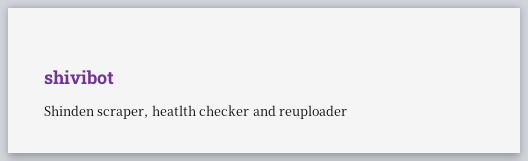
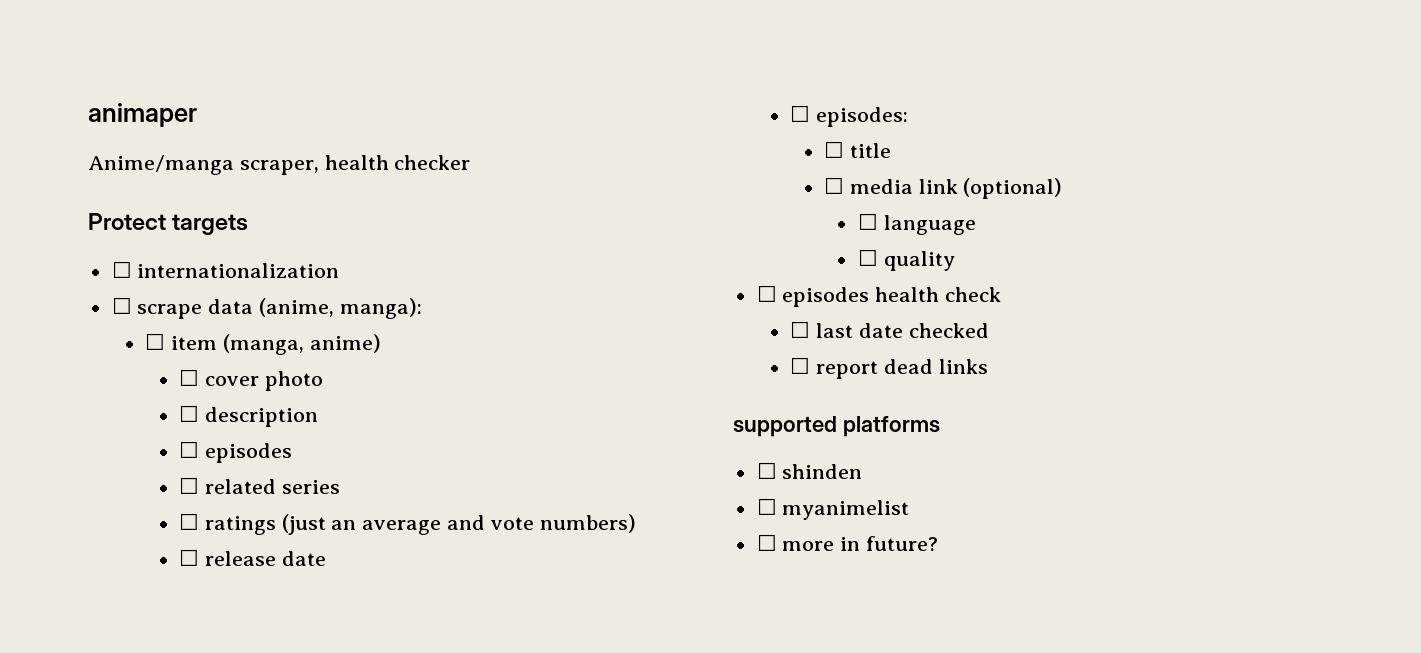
[44,70,114,85] [44,105,347,119] shivibot // Shinden scraper, heatlth checker and reuploader -> [88,103,197,127] [88,155,471,175] [88,213,249,235] [111,261,340,278] [111,297,422,319] [145,333,381,355] [179,369,323,391] [179,405,318,427] [179,441,292,463] [179,477,340,494] [179,513,636,535] [179,549,326,566] [790,105,909,127] [824,141,891,158] [824,177,1063,199] [857,213,976,235] [857,249,955,271] [756,285,1002,307] [790,321,989,338] [790,357,988,379] [733,416,940,437] [756,462,863,479] [756,498,910,520] [756,534,939,551] animaper // Anime/manga scraper, health checker // Protect targets // ☐ internationalization // ☐ scrape data (anime, manga): // ☐ item (manga, anime) // ☐ cover photo // ☐ description // ☐ episodes // ☐ related series // ☐ ratings (just an average and vote numbers) // ☐ release date // ☐ episodes: // ☐ title // ☐ media link (optional) // ☐ language // ☐ quality // ☐ episodes health check // ☐ last date checked // ☐ report dead links // supported platforms // ☐ shinden // ☐ myanimelist // ☐ more in future?

